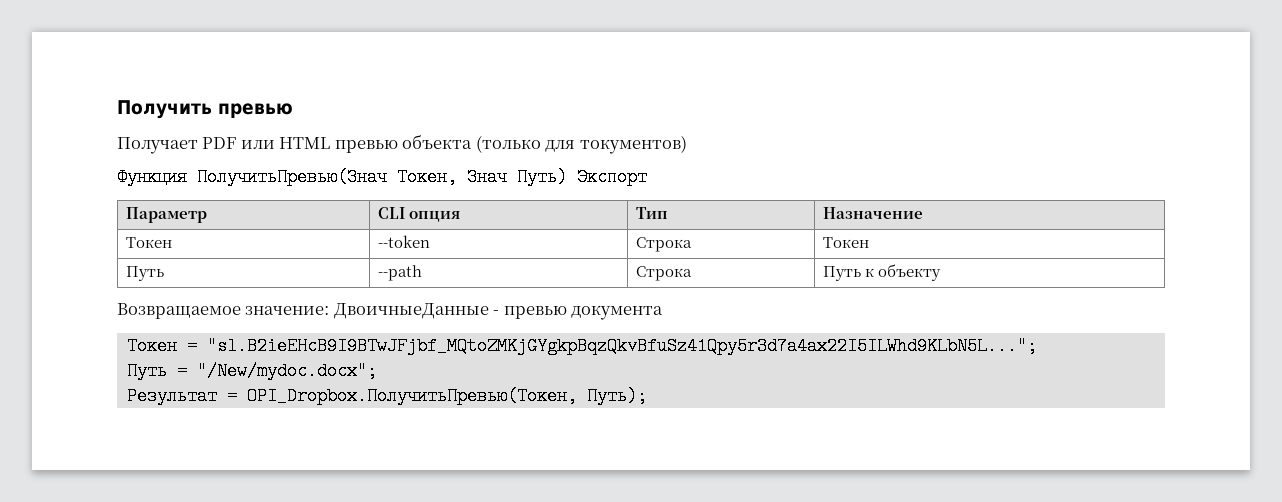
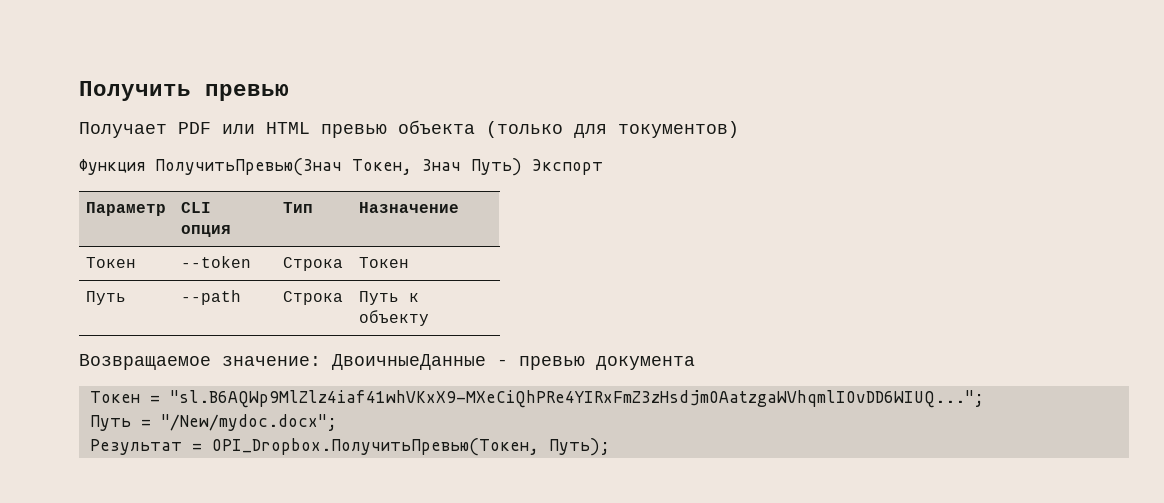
[206,337,1037,355] "sl.B2ieEHcB9I9BTwJFjbf_MQtoZMKjGYgkpBqzQkvBfuSz41Qpy5r3d7a4ax22I5ILWhd9KLbN5L..."; -> [169,390,984,408] "sl.B6AQWp9MlZlz4iaf41whVKxX9-MXeCiQhPRe4YIRxFmZ3zHsdjmOAatzgaWVhqmlIOvDD6WIUQ...";

